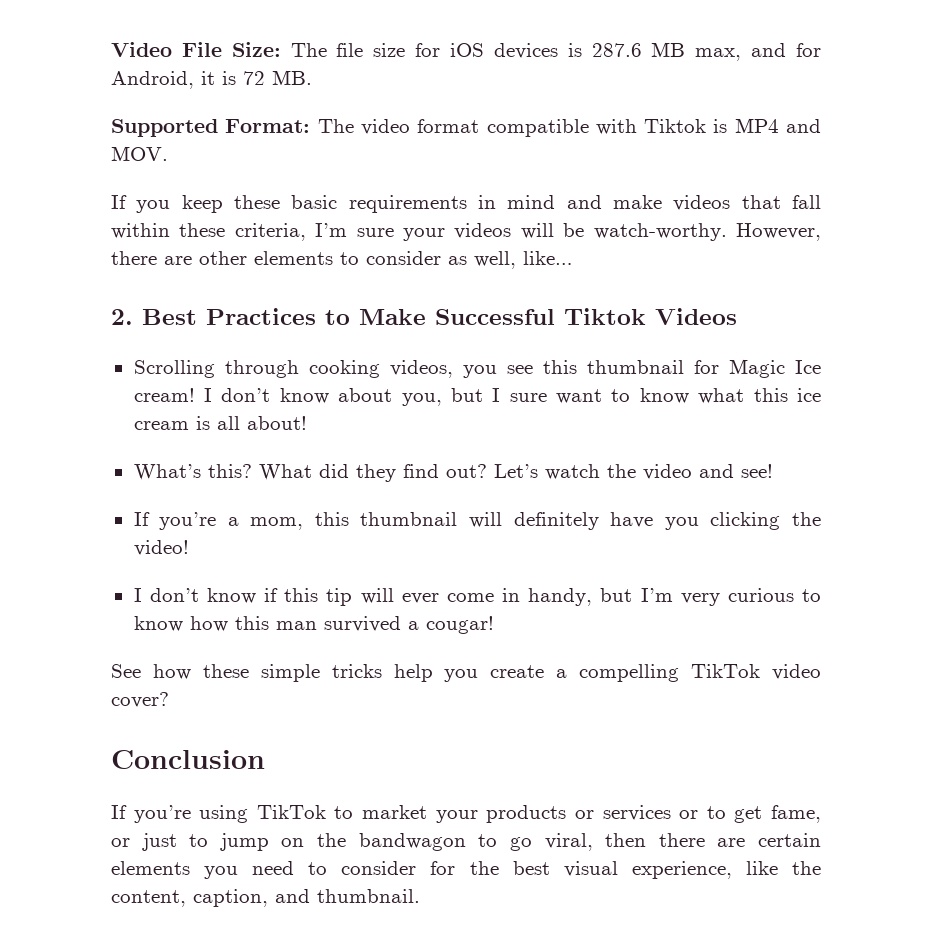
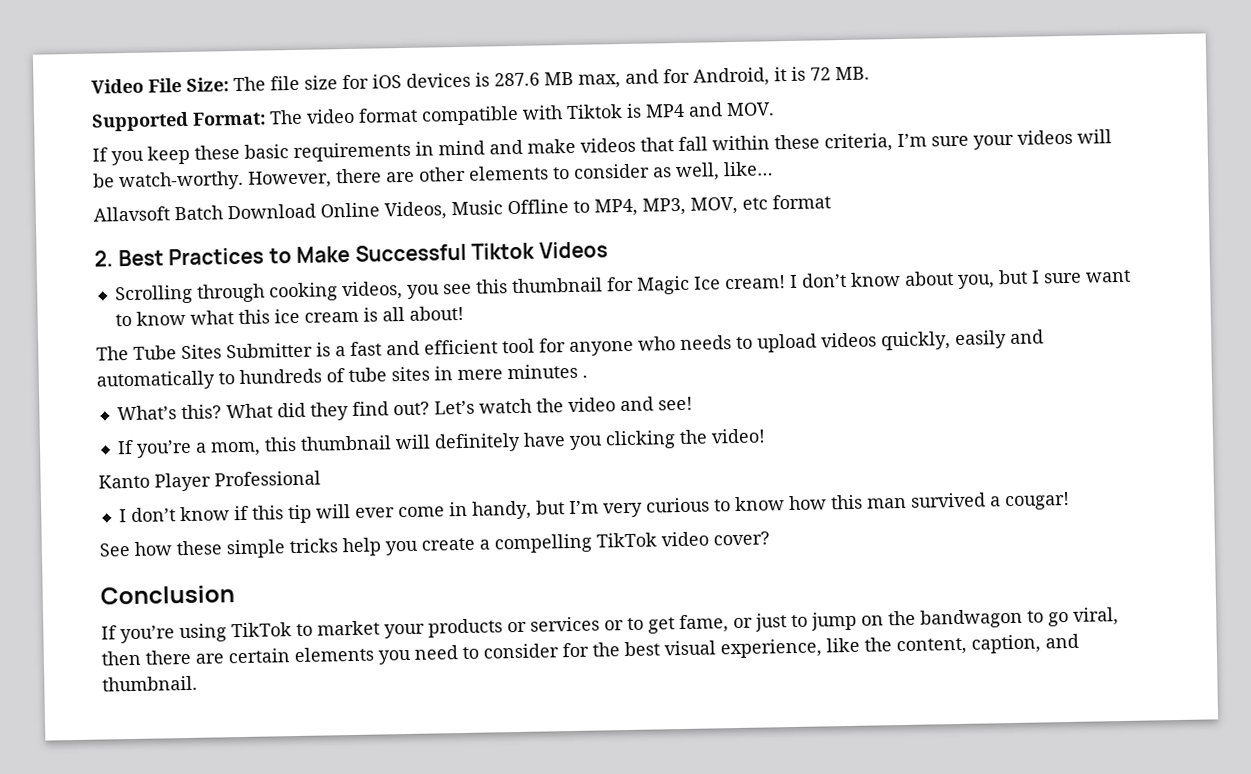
(573, 258) none -> [93,194,831,222] // Allavsoft Batch Download Online Videos, Music Offline to MP4, MP3, MOV, etc format
(307, 423) none -> [96,329,1044,361] [96,363,588,391] // The Tube Sites Submitter is a fast and efficient tool for anyone who needs to upload videos quickly, easily and automatically to hundreds of tube sites in mere minutes .
(189, 548) none -> [98,470,321,492] // Kanto Player Professional

